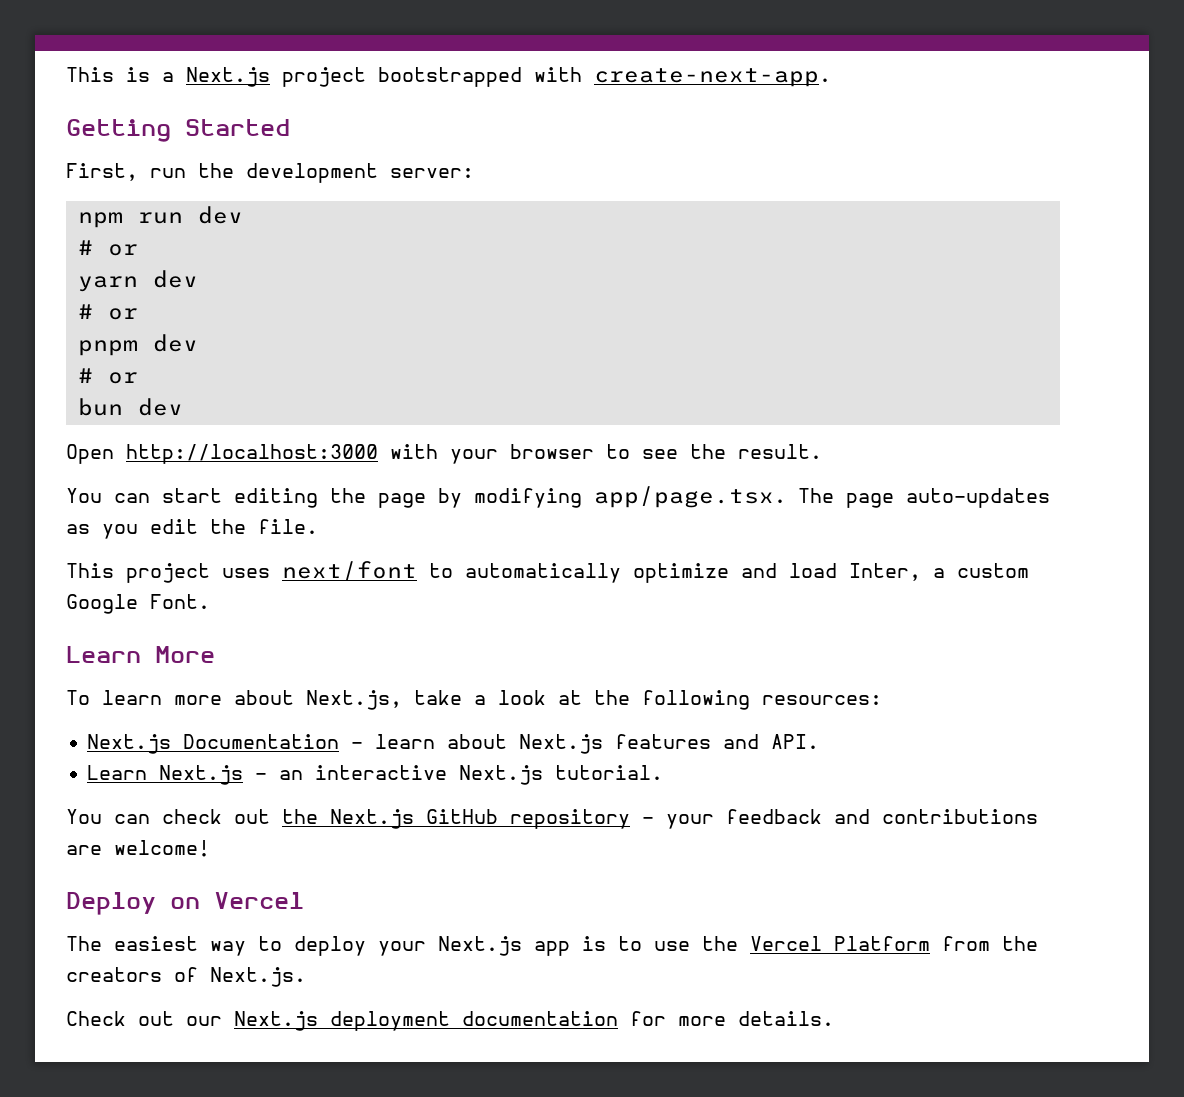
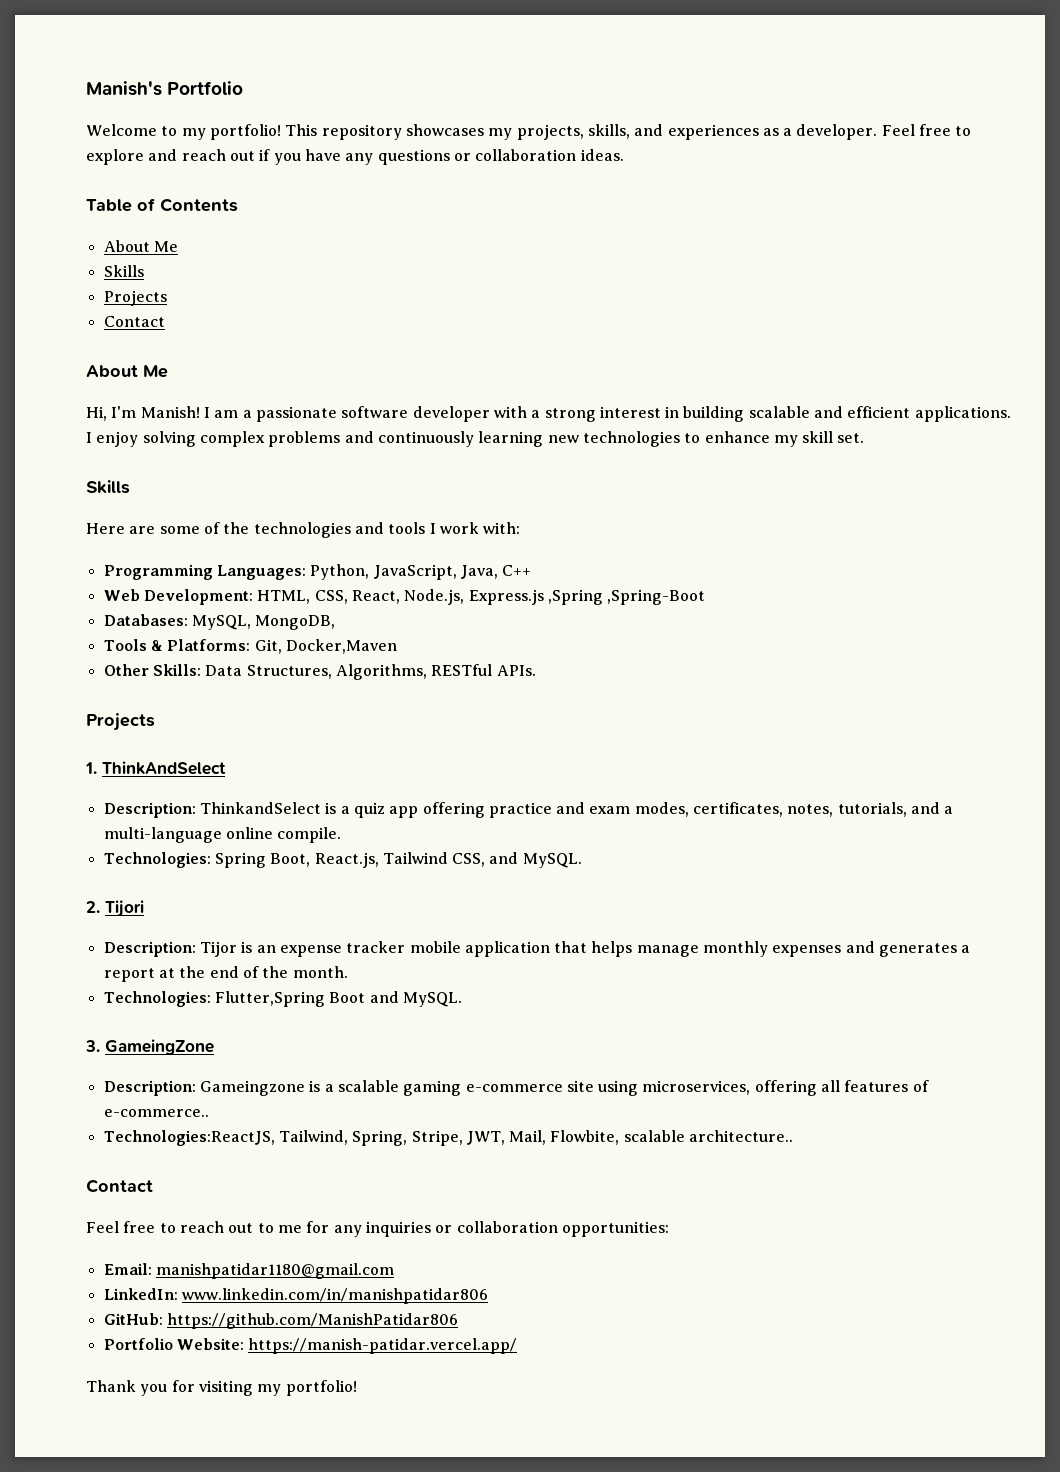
[66,67,831,87] [66,119,290,142] [66,163,474,183] [77,206,243,228] [77,240,138,256] [77,270,198,292] [77,304,138,320] [77,334,198,356] [77,368,138,384] [77,398,183,416] [66,444,822,464] [66,486,1050,508] [66,519,318,539] [66,561,1029,583] [66,594,210,614] [66,646,215,663] [66,690,882,710] [87,734,820,754] [87,765,664,785] [66,809,1038,829] [66,840,210,857] [66,892,304,915] [66,936,1038,956] [66,967,306,987] [66,1011,834,1031] This is a Next.js project bootstrapped with create-next-app. // Getting Started // First, run the development server: // npm run dev // # or // yarn dev // # or // pnpm dev // # or // bun dev // Open http://localhost:3000 with your browser to see the result. // You can start editing the page by modifying app/page.tsx. The page auto-updates as you edit the file. // This project uses next/font to automatically optimize and load Inter, a custom Google Font. // Learn More // To learn more about Next.js, take a look at the following resources: // Next.js Documentation - learn about Next.js features and API. // Learn Next.js - an interactive Next.js tutorial. // You can check out the Next.js GitHub repository - your feedback and contributions are welcome! // Deploy on Vercel // The easiest way to deploy your Next.js app is to use the Vercel Platform from the creators of Next.js. // Check out our Next.js deployment documentation for more details. -> [86,81,244,96] [86,124,972,140] [86,149,624,165] [86,198,238,212] [103,240,178,252] [103,265,144,277] [103,290,167,306] [103,316,165,327] [86,365,168,378] [86,406,1011,422] [86,431,865,447] [86,480,130,494] [86,522,521,538] [103,564,532,580] [103,589,706,605] [103,614,336,630] [103,639,397,654] [103,664,536,680] [86,713,155,731] [85,761,226,775] [103,802,954,818] [103,827,342,843] [103,852,582,868] [86,900,144,917] [103,941,971,957] [103,966,348,982] [103,991,462,1007] [85,1039,214,1055] [103,1080,929,1096] [103,1109,209,1117] [103,1130,794,1146] [86,1179,153,1193] [86,1221,669,1237] [103,1263,394,1279] [103,1288,488,1304] [103,1313,458,1329] [103,1338,518,1354] [86,1380,357,1396] Manish's Portfolio // Welcome to my portfolio! This repository showcases my projects, skills, and experiences as a developer. Feel free to explore and reach out if you have any questions or collaboration ideas. // Table of Contents // About Me // Skills // Projects // Contact // About Me // Hi, I'm Manish! I am a passionate software developer with a strong interest in building scalable and efficient applications. I enjoy solving complex problems and continuously learning new technologies to enhance my skill set. // Skills // Here are some of the technologies and tools I work with: // Programming Languages: Python, JavaScript, Java, C++ // Web Development: HTML, CSS, React, Node.js, Express.js ,Spring ,Spring-Boot // Databases: MySQL, MongoDB, // Tools & Platforms: Git, Docker,Maven // Other Skills: Data Structures, Algorithms, RESTful APIs. // Projects // 1. ThinkAndSelect // Description: ThinkandSelect is a quiz app offering practice and exam modes, certificates, notes, tutorials, and a multi-language online compile. // Technologies: Spring Boot, React.js, Tailwind CSS, and MySQL. // 2. Tijori // Description: Tijor is an expense tracker mobile application that helps manage monthly expenses and generates a report at the end of the month. // Technologies: Flutter,Spring Boot and MySQL. // 3. GameingZone // Description: Gameingzone is a scalable gaming e-commerce site using microservices, offering all features of e-commerce.. // Technologies:ReactJS, Tailwind, Spring, Stripe, JWT, Mail, Flowbite, scalable architecture.. // Contact // Feel free to reach out to me for any inquiries or collaboration opportunities: // Email: manishpatidar1180@gmail.com // LinkedIn: www.linkedin.com/in/manishpatidar806 // GitHub: https://github.com/ManishPatidar806 // Portfolio Website: https://manish-patidar.vercel.app/ // Thank you for visiting my portfolio!

